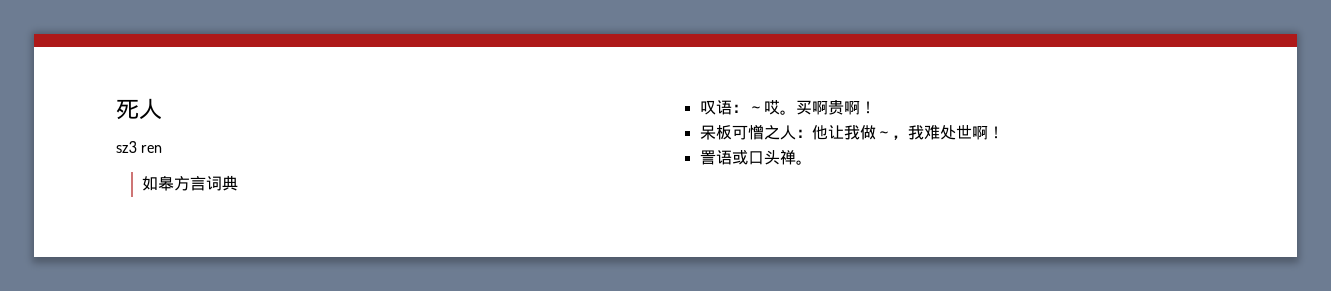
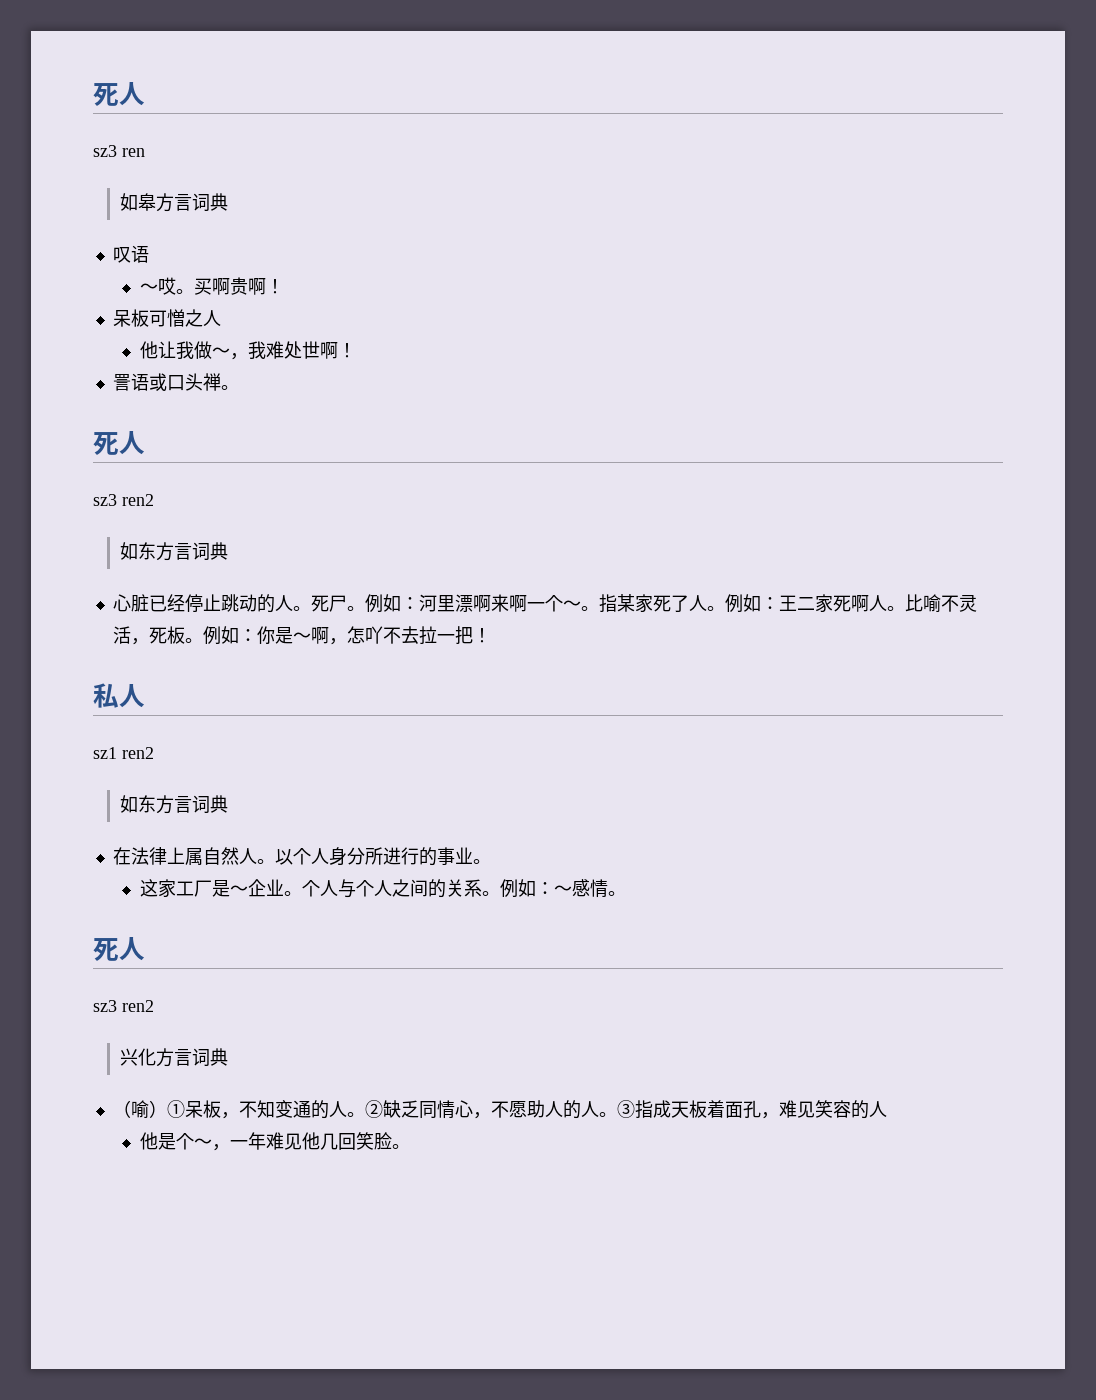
[731,104,748,113] ： -> (149, 254) //
[795,129,812,138] ： -> (221, 318) //
(812, 162) none -> [93,431,145,455] [93,494,154,506] [119,542,228,561] [112,594,977,613] [112,626,491,645] [93,683,145,708] [93,747,154,759] [119,795,228,814] [112,847,491,866] [139,879,626,898] [93,937,145,961] [93,1000,154,1012] [119,1048,228,1067] [112,1100,887,1119] [139,1132,410,1151] // 死人 // sz3 ren2 // 如东方言词典 // 心脏已经停止跳动的人。死尸。例如：河里漂啊来啊一个～。指某家死了人。例如：王二家死啊人。比喻不灵活，死板。例如：你是～啊，怎吖不去拉一把！ // 私人 // sz1 ren2 // 如东方言词典 // 在法律上属自然人。以个人身分所进行的事业。 // 这家工厂是～企业。个人与个人之间的关系。例如：～感情。 // 死人 // sz3 ren2 // 兴化方言词典 // （喻）①呆板，不知变通的人。②缺乏同情心，不愿助人的人。③指成天板着面孔，难见笑容的人 // 他是个～，一年难见他几回笑脸。

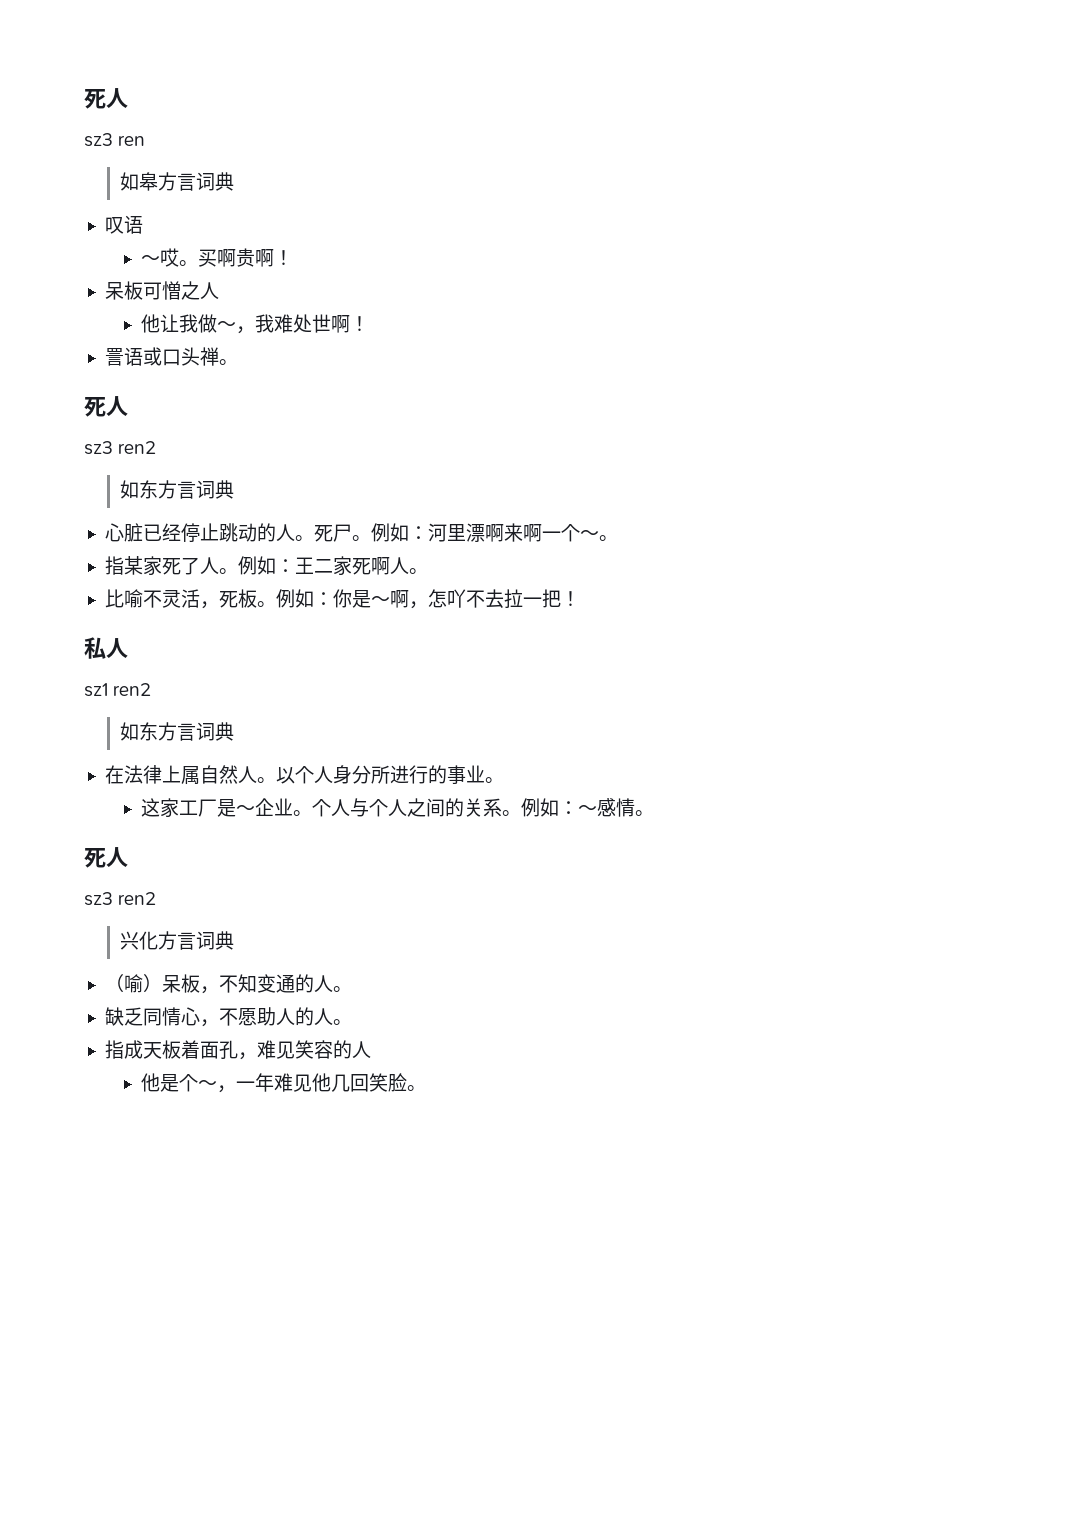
(599, 608) none -> (618, 538) //
(905, 608) none -> (428, 571) //
[166,1100,185,1118] ① -> (162, 983) none
[364,1100,383,1118] ② -> (352, 989) //
[616,1100,635,1118] ③ -> (352, 1022) //

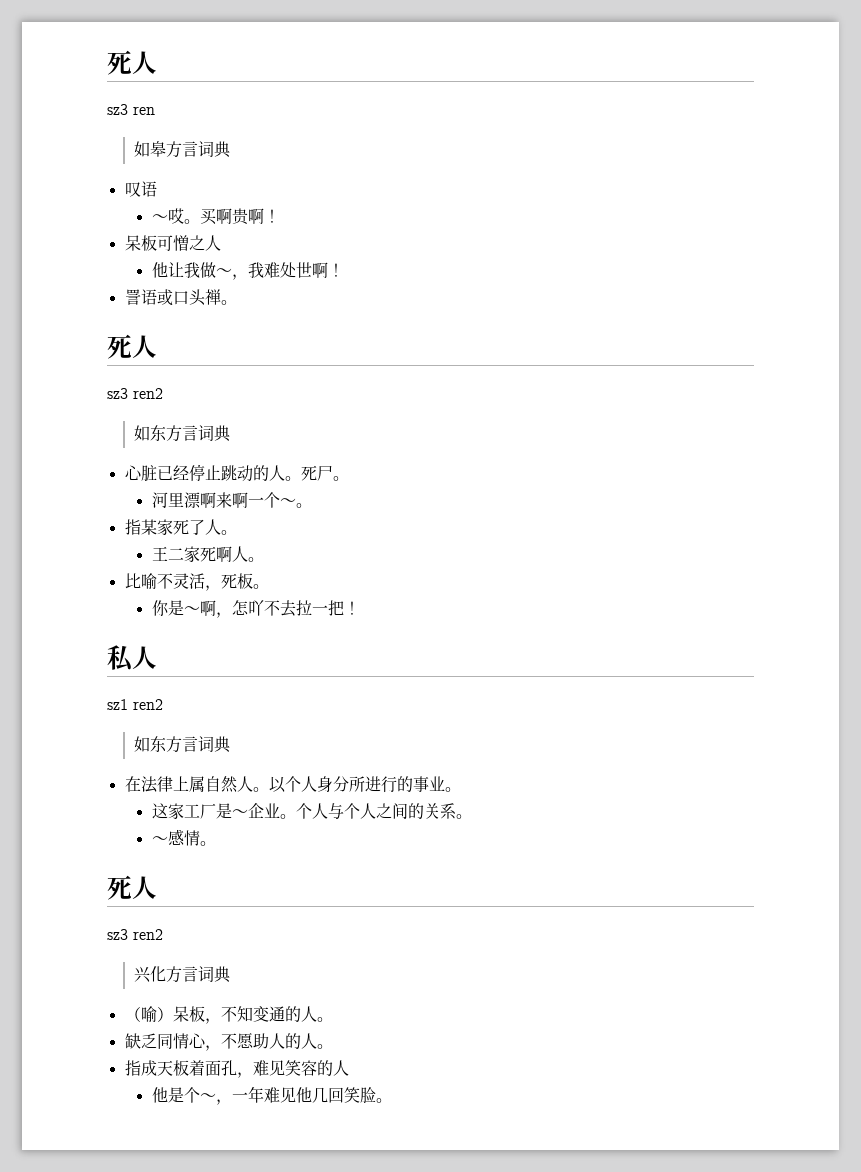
[370,523,428,542] 例如： -> (349, 478) //
[237,556,295,575] 例如： -> (237, 532) //
[275,589,333,608] 例如： -> (269, 586) //
[521,798,579,817] 例如： -> (472, 816) //

